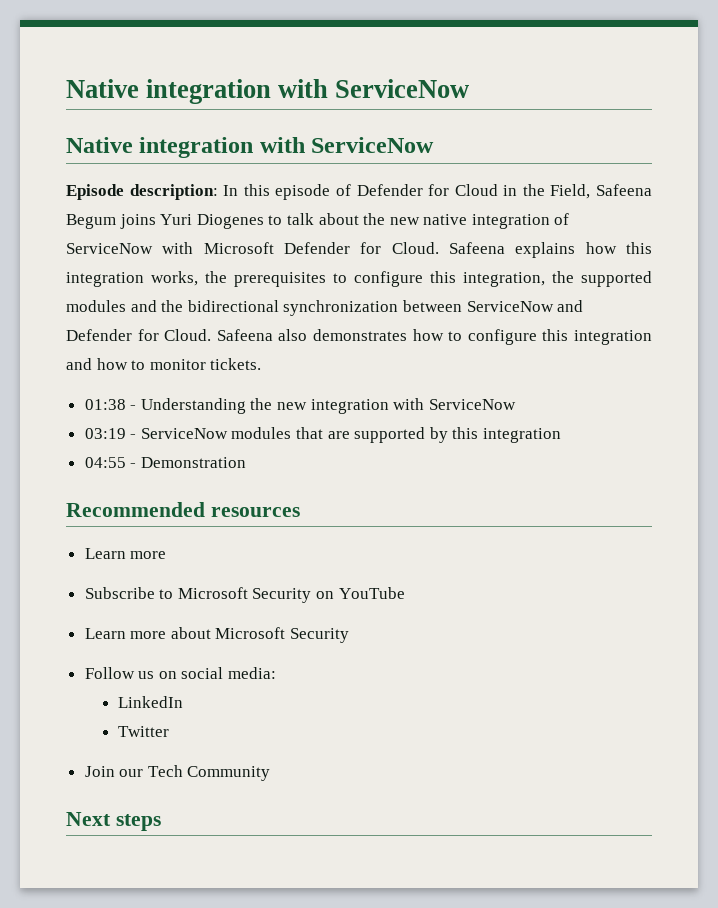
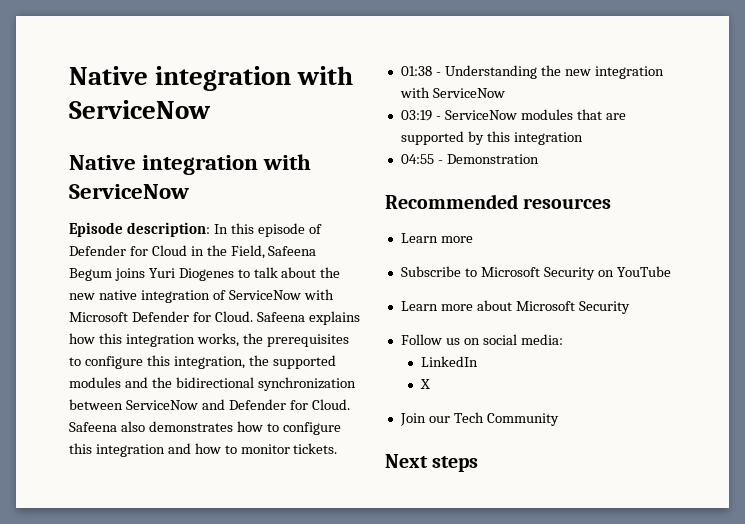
[118,726,170,737] Twitter -> [419,379,430,389] X

